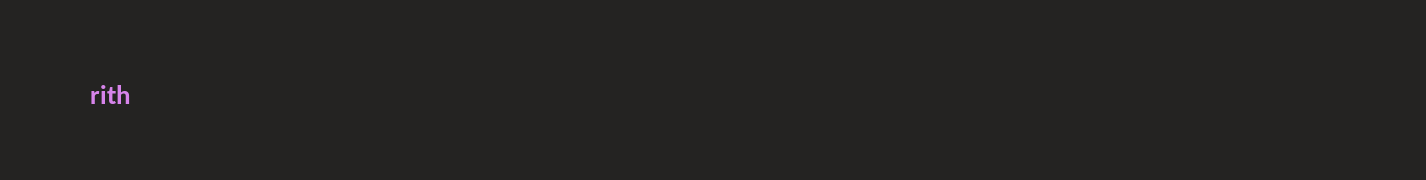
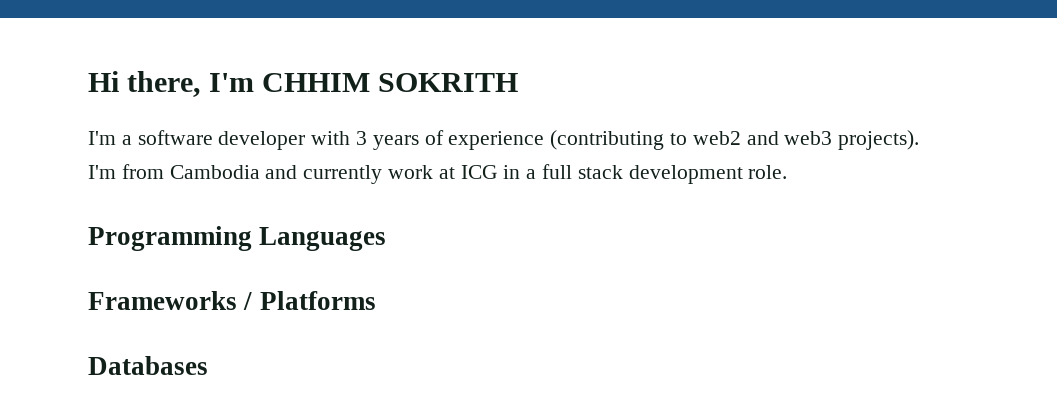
[90,85,130,104] rith -> [88,71,519,97] [88,130,920,150] [88,164,788,184] [88,226,387,251] [88,291,376,310] [88,356,208,375] Hi there, I'm CHHIM SOKRITH // I'm a software developer with 3 years of experience (contributing to web2 and web3 projects). // I'm from Cambodia and currently work at ICG in a full stack development role. // Programming Languages // Frameworks / Platforms // Databases

